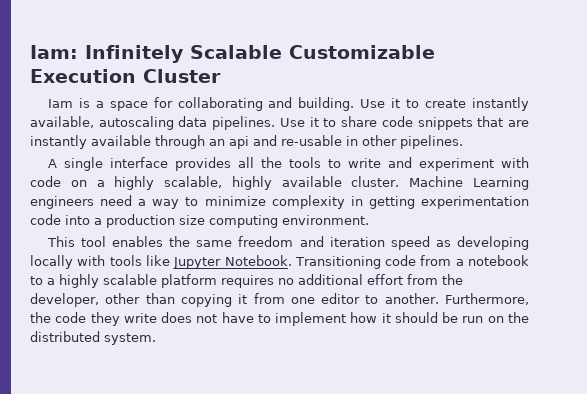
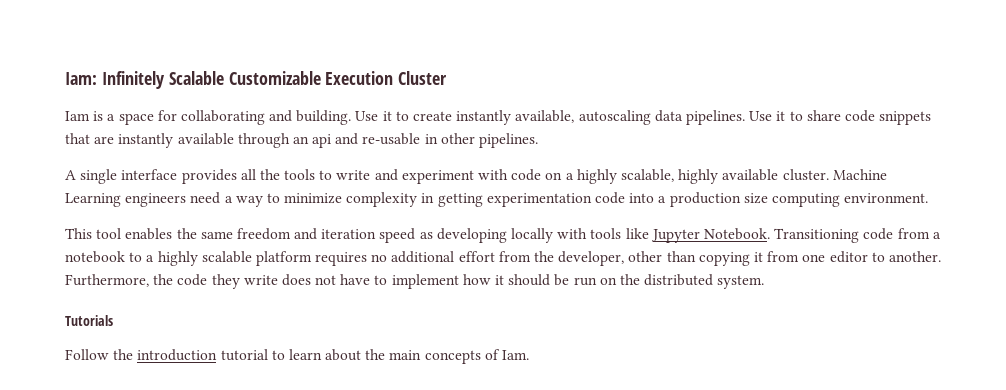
(156, 339) none -> [65,315,113,326] [65,349,530,364] // Tutorials // Follow the introduction tutorial to learn about the main concepts of Iam.

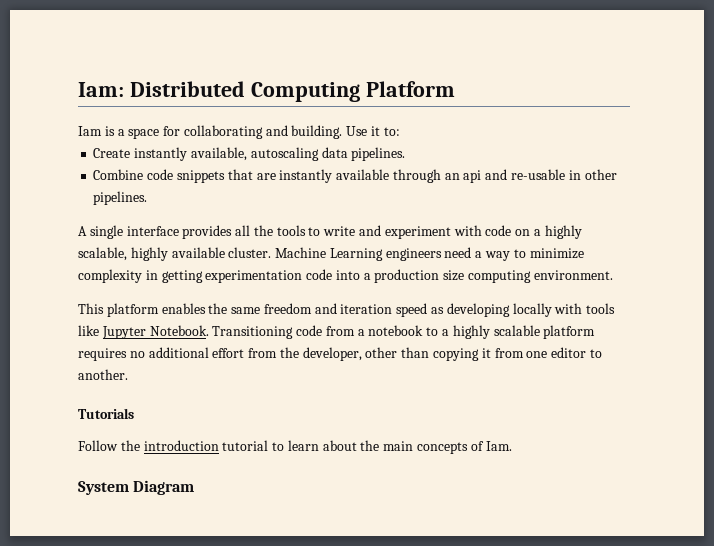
[101,71,448,89] Infinitely Scalable Customizable Execution Cluster -> [129,81,455,102] Distributed Computing Platform
[395,111,453,121] to create -> [383,127,400,136] [93,148,131,158] to: // Create
[749,110,841,121] Use it to share -> [93,169,144,180] // Combine
[96,228,122,239] tool -> [106,303,159,317] platform
[65,274,765,289] Furthermore, the code they write does not have to implement how it should be run on the distributed system. -> (128, 374) none
(530, 355) none -> [78,480,195,495] // System Diagram

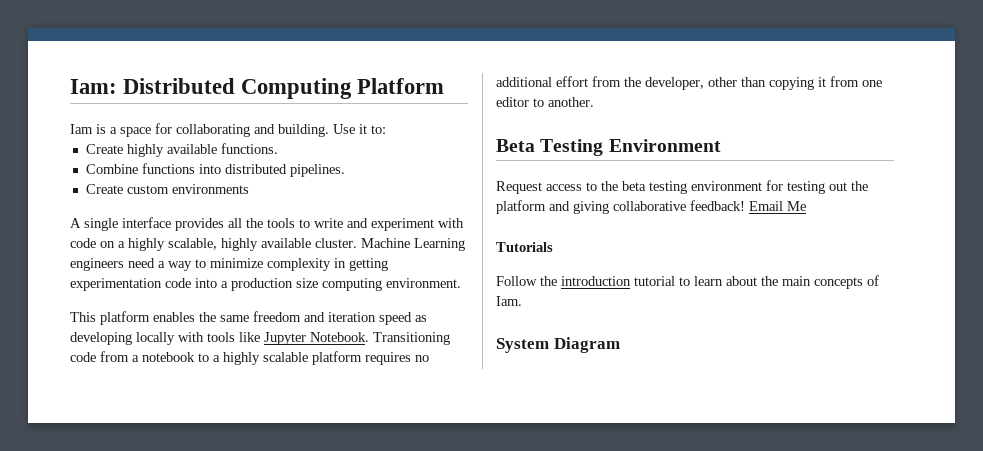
[134,147,406,161] [93,169,617,183] [93,191,148,205] instantly available, autoscaling data pipelines. // Combine code snippets that are instantly available through an api and re-usable in other pipelines. -> [126,143,278,157] [85,163,345,177] [85,184,249,194] highly available functions. // Combine functions into distributed pipelines. // Create custom environments
(128, 374) none -> [496,139,721,156] [496,180,868,194] [496,200,806,214] // Beta Testing Environment // Request access to the beta testing environment for testing out the platform and giving collaborative feedback! Email Me

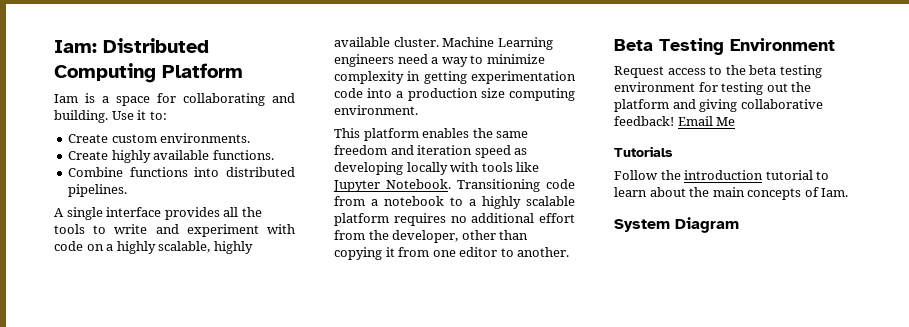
(386, 129) none -> [68,133,251,143] // Create custom environments.
[85,184,249,194] // Create custom environments -> (128, 190) none

